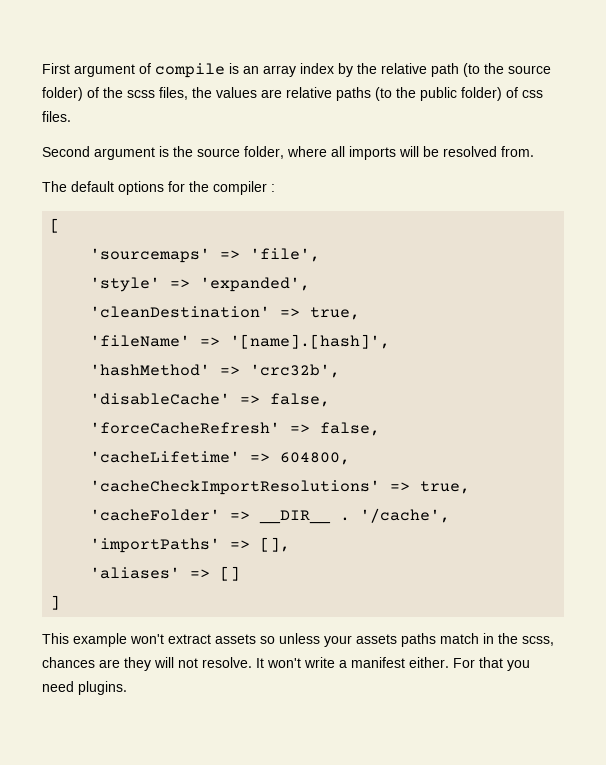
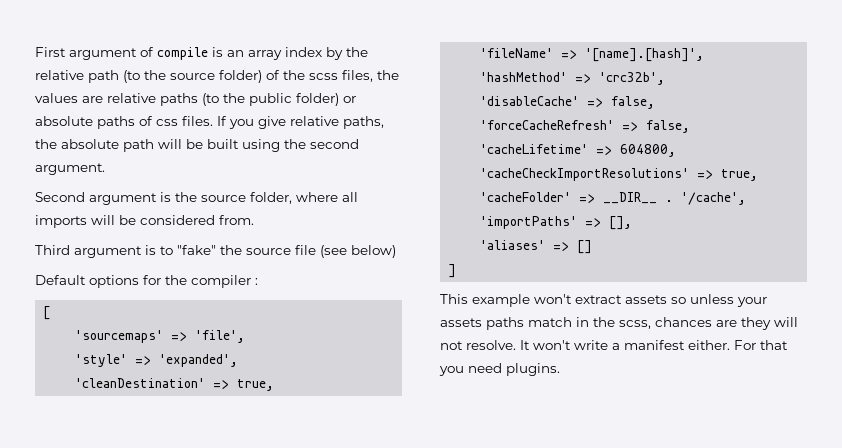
(502, 94) none -> [343,96,356,103] [35,116,135,129] or absolute paths
(71, 116) none -> [217,116,384,129] [35,139,359,152] [35,163,105,175] If you give relative paths, the absolute path will be built using the second argument.
[443,146,497,157] resolved -> [140,215,215,225] considered
[42,181,114,192] The default -> [35,245,396,258] [35,275,86,285] Third argument is to "fake" the source file (see below) // Default

